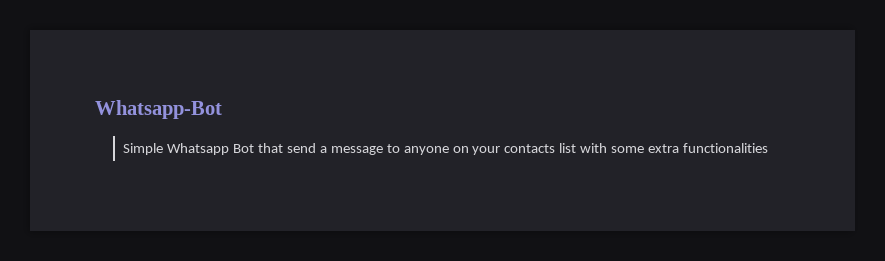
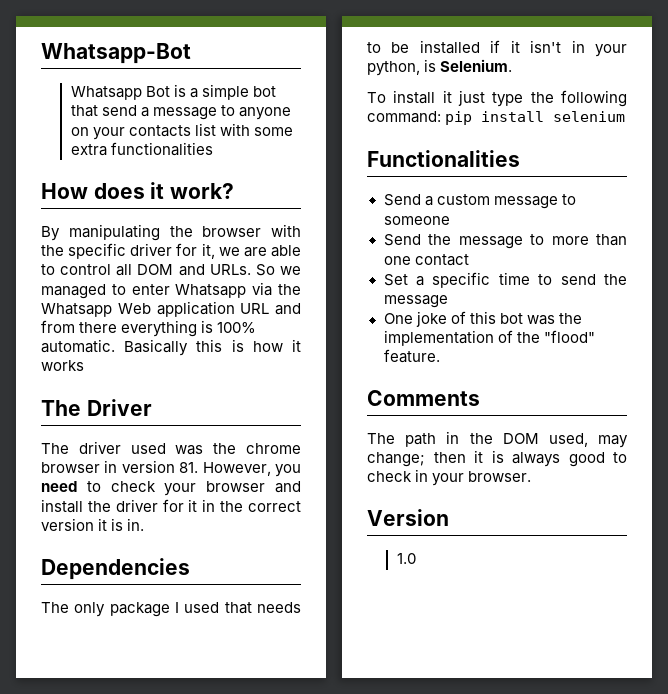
[123,143,164,155] Simple -> (191, 53) none
(255, 148) none -> [173,84,276,100] is a simple bot
(768, 148) none -> [41,182,235,199] [41,224,301,241] [41,243,301,259] [41,264,301,276] [41,282,301,299] [41,301,301,317] [41,320,257,337] [41,339,301,356] [41,360,84,371] [41,399,152,416] [41,441,301,455] [41,460,301,477] [41,481,301,496] [41,499,301,513] [41,518,145,531] [41,558,190,580] [41,602,302,617] [367,40,627,57] [367,59,513,76] [367,90,627,107] [367,111,626,125] [367,150,520,167] [383,194,576,209] [383,216,450,225] [383,234,627,249] [383,254,469,266] [383,272,627,288] [383,295,448,308] [383,311,582,327] [383,330,595,346] [383,349,440,363] [367,390,480,406] [367,431,628,448] [367,450,627,467] [367,469,532,486] [367,509,449,526] [396,553,416,564] // How does it work? // By manipulating the browser with the specific driver for it, we are able to control all DOM and URLs. So we managed to enter Whatsapp via the Whatsapp Web application URL and from there everything is 100% automatic. Basically this is how it works // The Driver // The driver used was the chrome browser in version 81. However, you need to check your browser and install the driver for it in the correct version it is in. // Dependencies // The only package I used that needs to be installed if it isn't in your python, is Selenium. // To install it just type the following command: pip install selenium // Functionalities // Send a custom message to someone // Send the message to more than one contact // Set a specific time to send the message // One joke of this bot was the implementation of the "flood" feature. // Comments // The path in the DOM used, may change; then it is always good to check in your browser. // Version // 1.0

